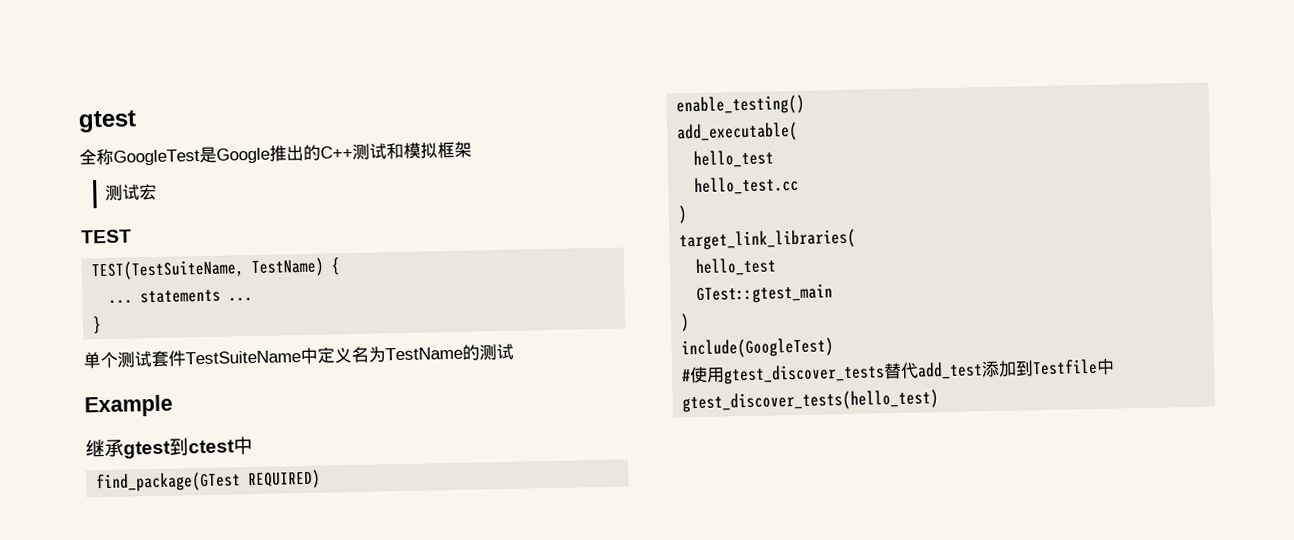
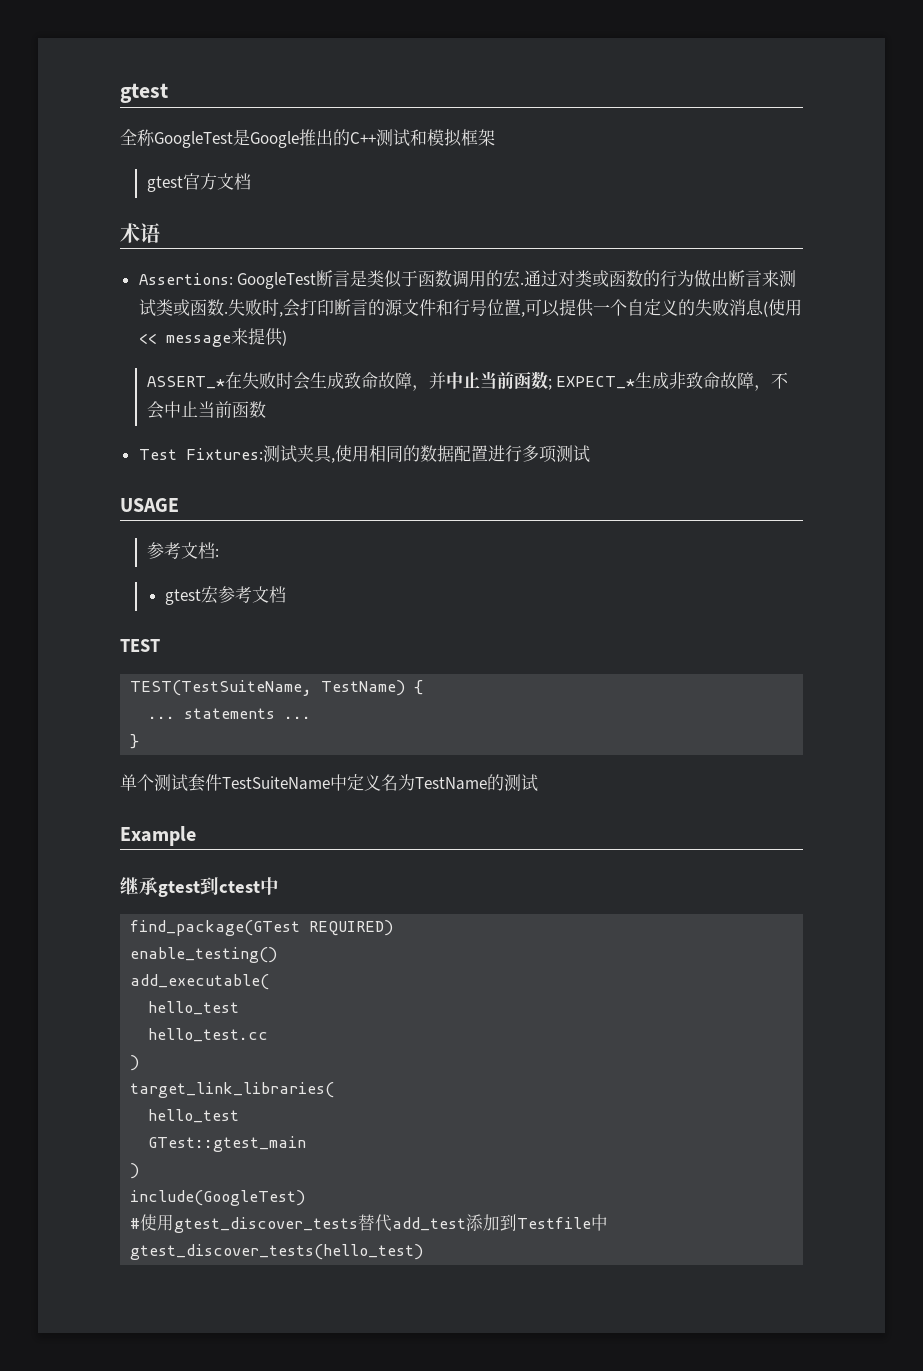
[105,183,158,201] 测试宏 -> [146,173,251,192] [120,223,160,243] [138,270,797,289] [138,299,802,317] [138,328,287,347] [146,371,789,391] [146,401,266,419] [138,445,590,463] [120,498,179,512] [146,542,219,559] [165,586,287,605] gtest官方文档 // 术语 // Assertions: GoogleTest断言是类似于函数调用的宏.通过对类或函数的行为做出断言来测试类或函数.失败时,会打印断言的源文件和行号位置,可以提供一个自定义的失败消息(使用<< message来提供) // ASSERT_*在失败时会生成致命故障，并中止当前函数; EXPECT_*生成非致命故障，不会中止当前函数 // Test Fixtures:测试夹具,使用相同的数据配置进行多项测试 // USAGE // 参考文档: // gtest宏参考文档

